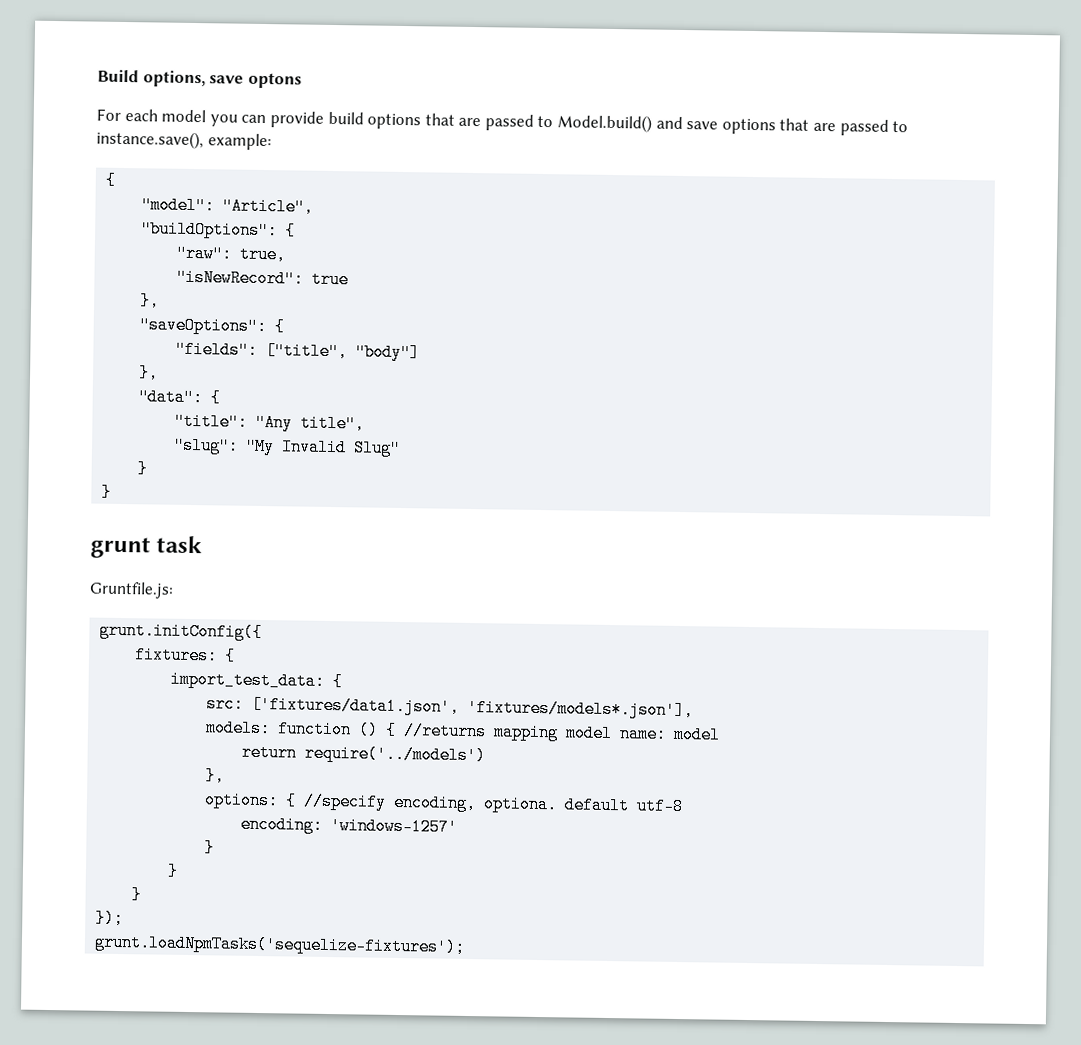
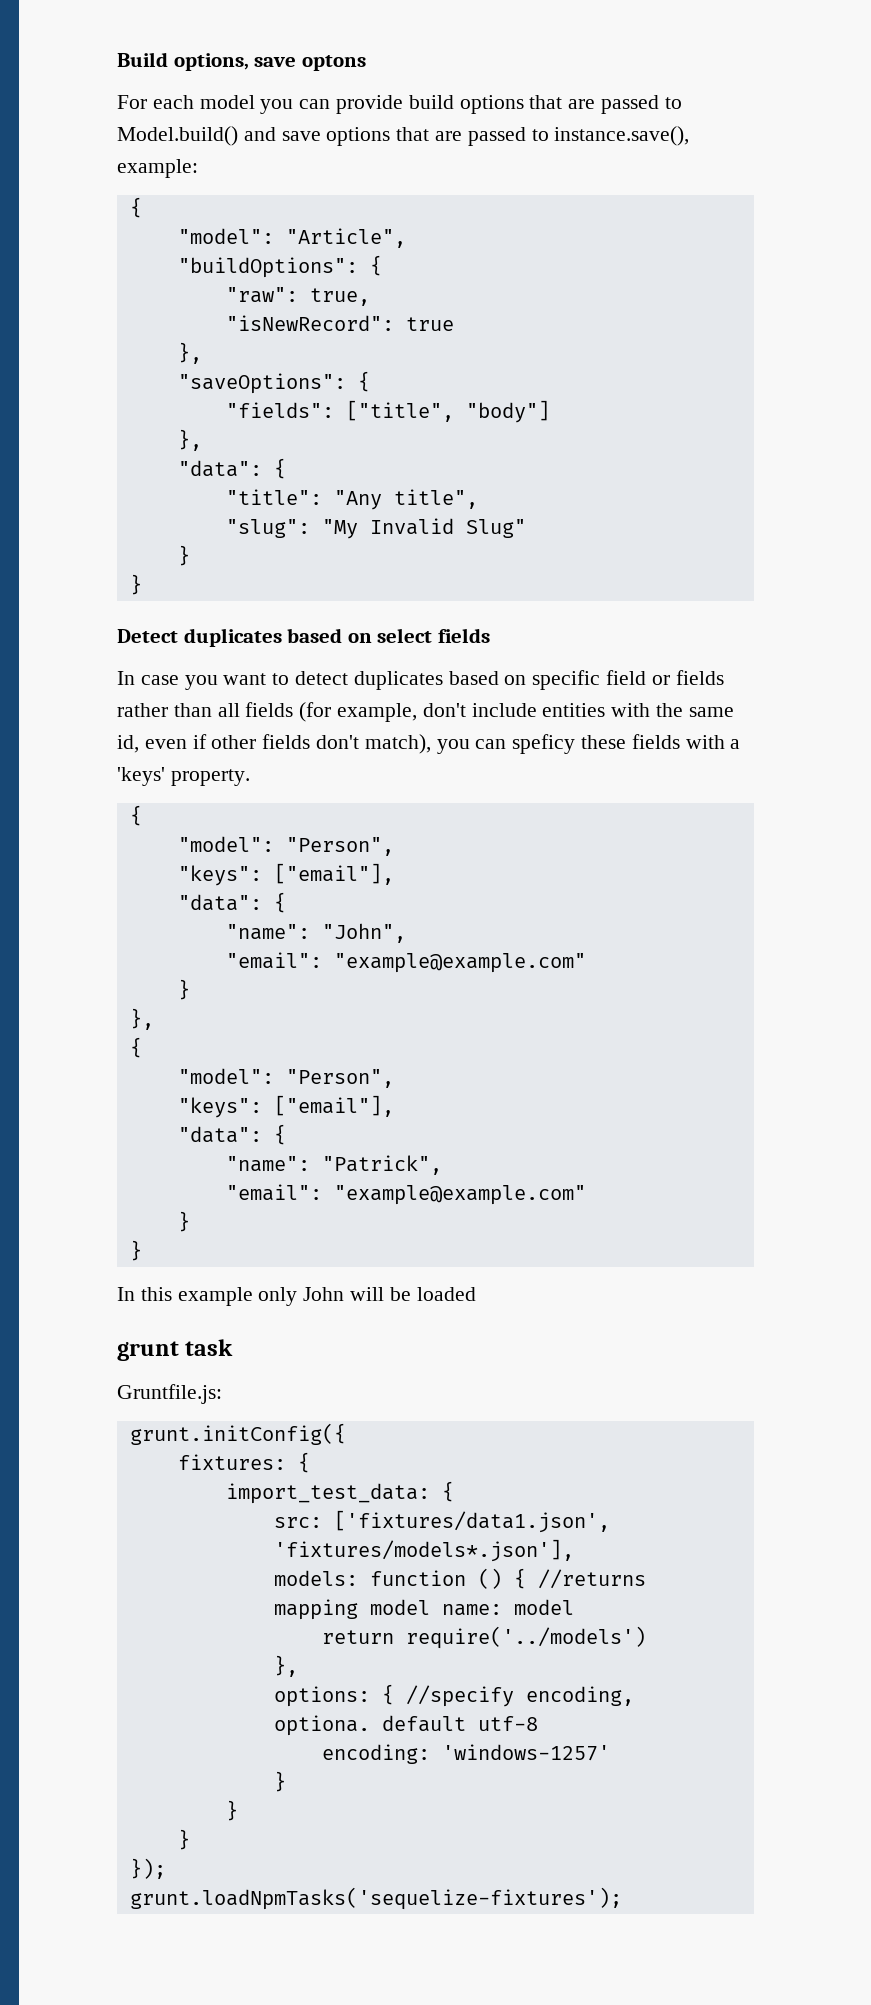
(113, 492) none -> [117,628,490,647] [117,670,724,690] [117,702,734,722] [117,734,741,754] [117,767,250,786] [129,805,142,826] [177,836,394,856] [177,863,394,886] [177,892,286,913] [225,923,406,943] [225,952,586,973] [177,979,190,1000] [129,1008,154,1030] [129,1037,142,1058] [177,1068,394,1088] [177,1095,394,1118] [177,1124,286,1145] [225,1155,442,1175] [225,1184,586,1205] [177,1211,190,1232] [129,1240,142,1261] [117,1287,476,1306] // Detect duplicates based on select fields // In case you want to detect duplicates based on specific field or fields rather than all fields (for example, don't include entities with the same id, even if other fields don't match), you can speficy these fields with a 'keys' property. // { // "model": "Person", // "keys": ["email"], // "data": { // "name": "John", // "email": "example@example.com" // } // }, // { // "model": "Person", // "keys": ["email"], // "data": { // "name": "Patrick", // "email": "example@example.com" // } // } // In this example only John will be loaded

